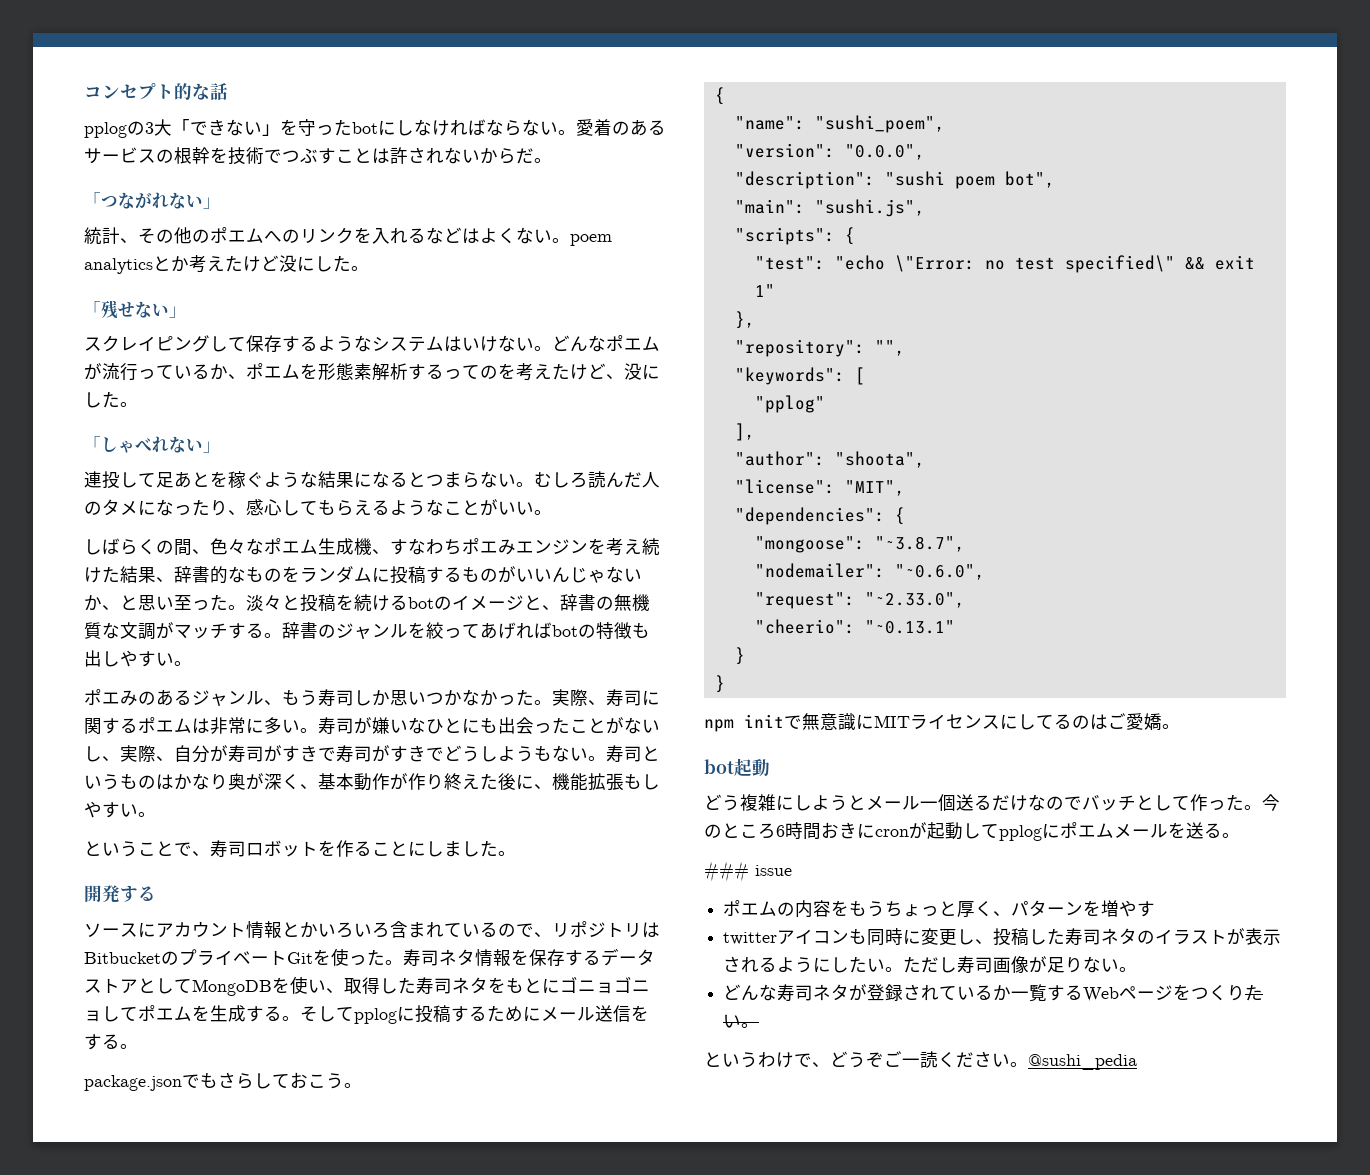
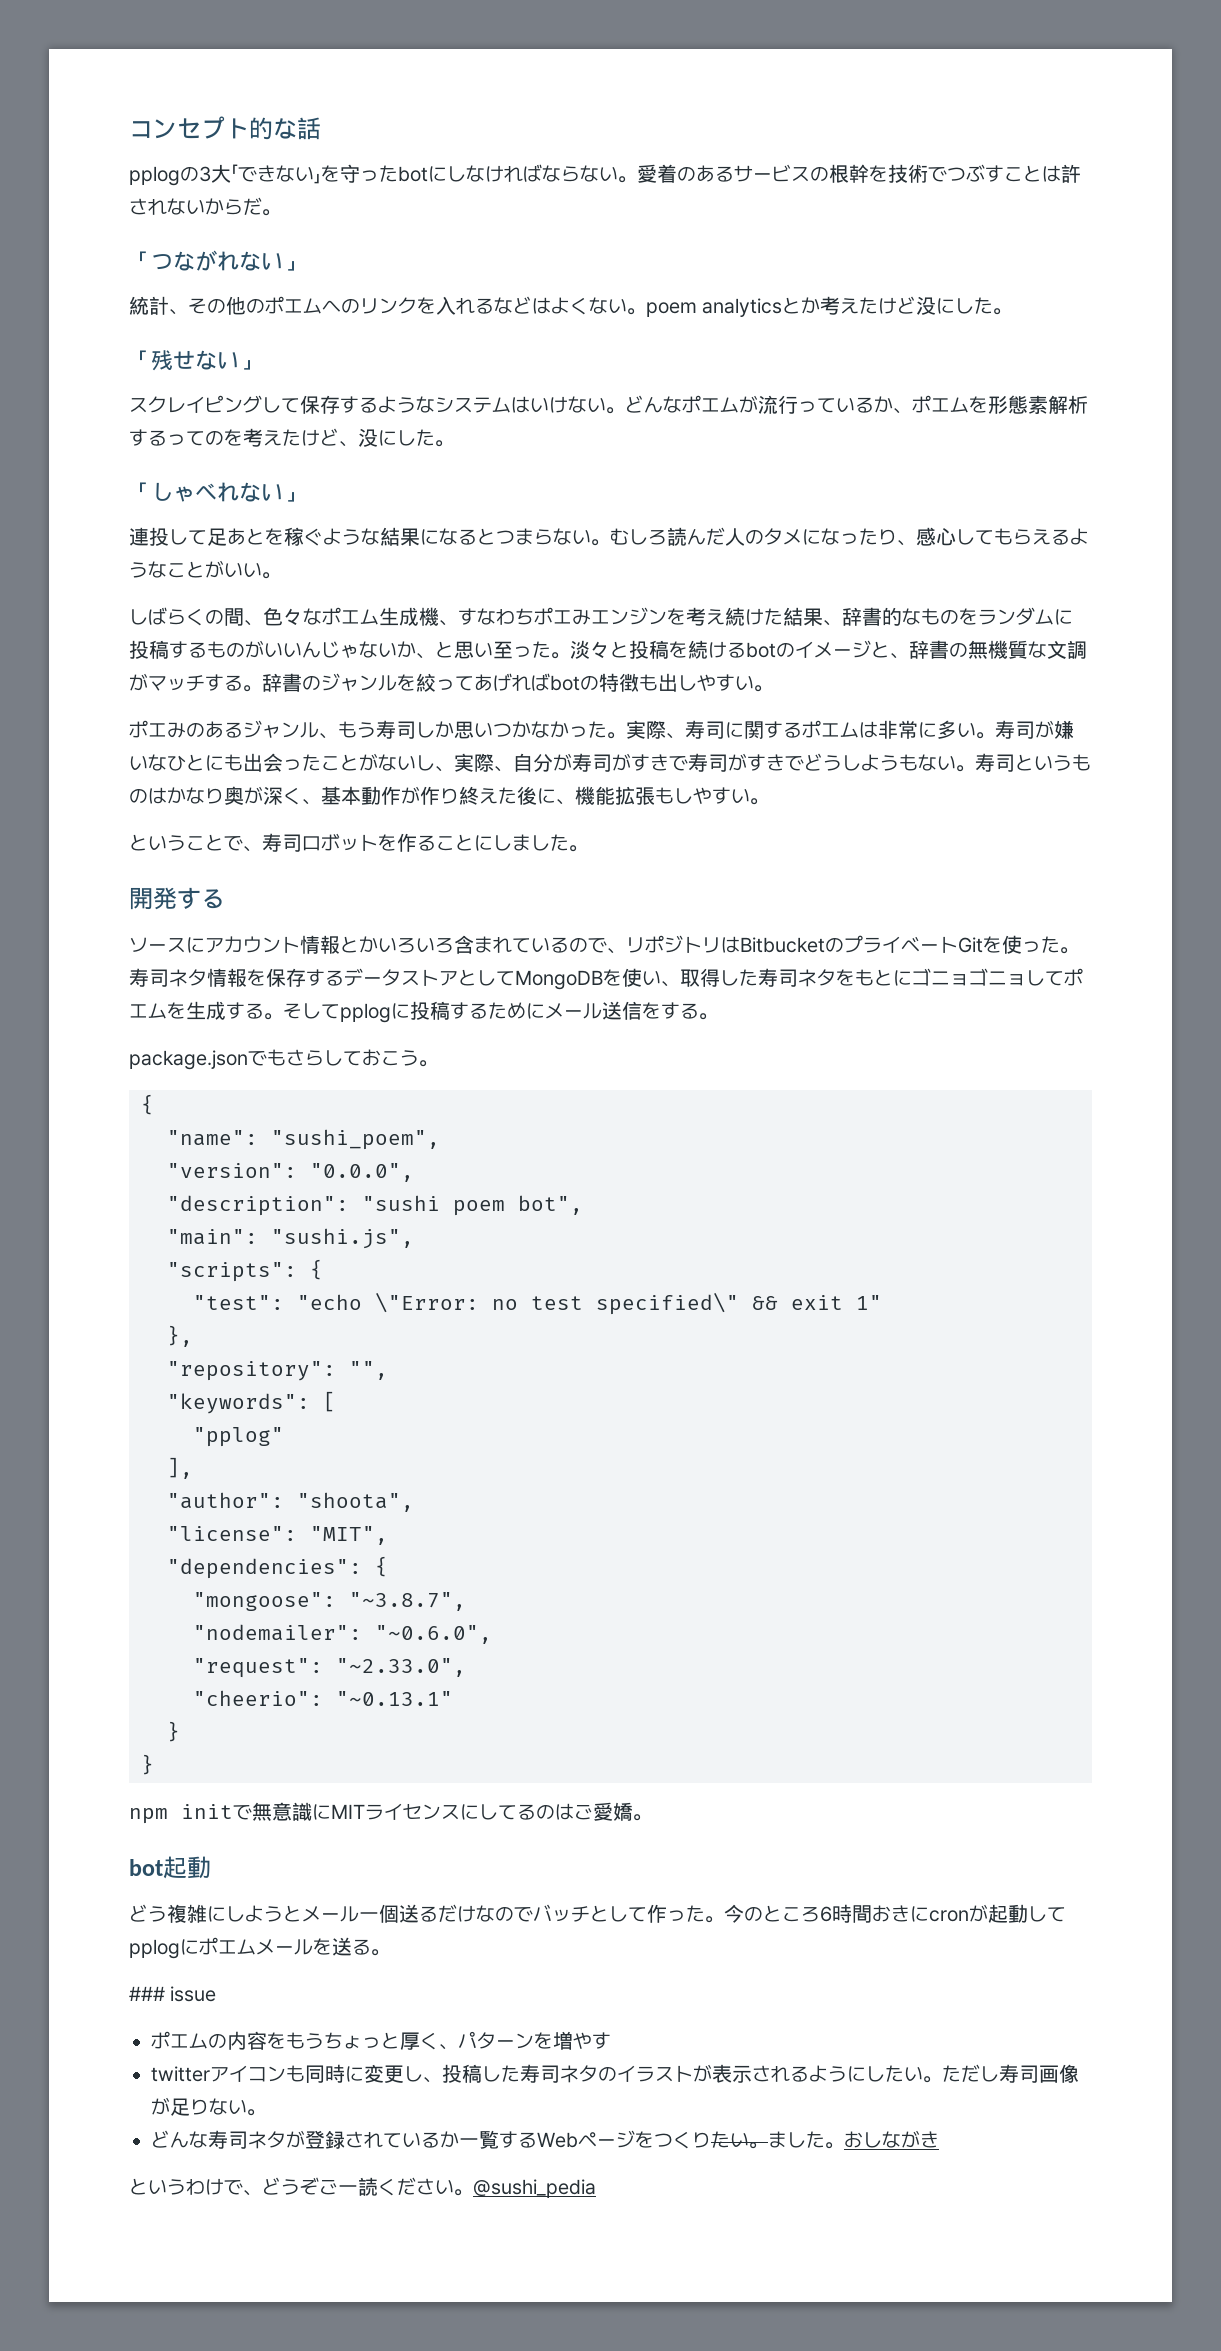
(760, 1025) none -> [768,2130,939,2149] ました。おしながき

